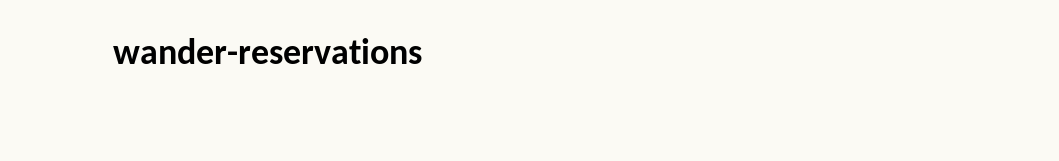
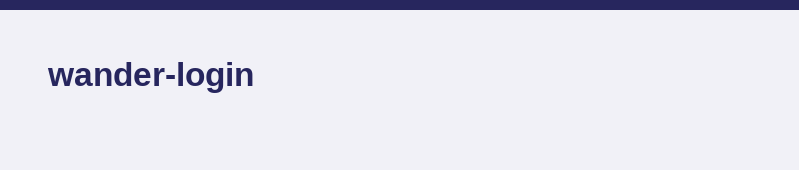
[113,38,422,64] wander-reservations -> [47,62,254,93] wander-login

